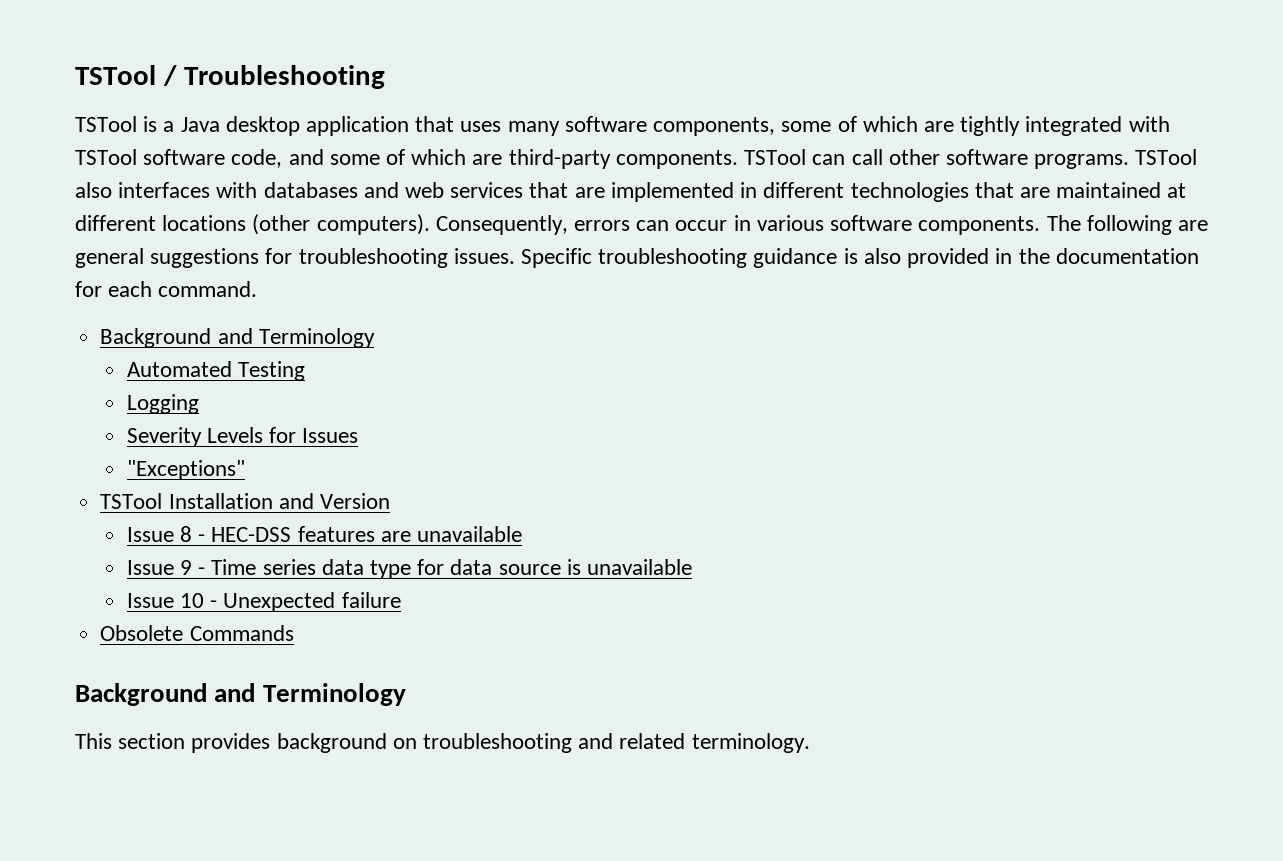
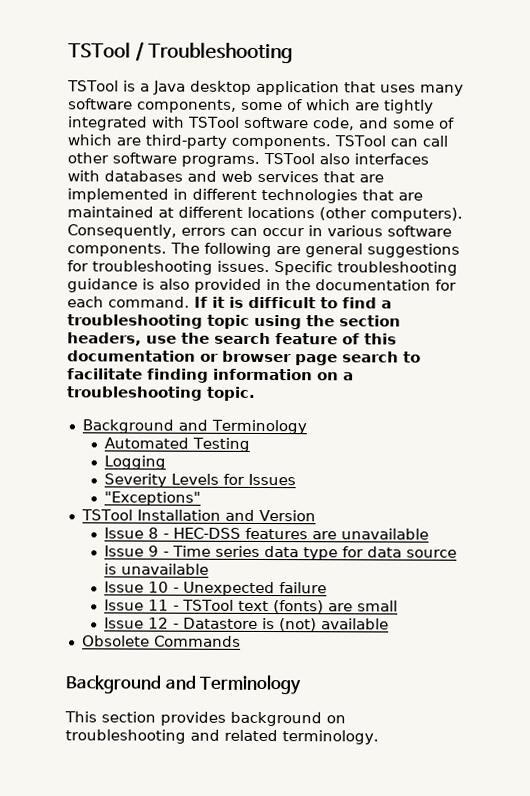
(258, 289) none -> [194,296,392,309] [67,314,401,330] [67,332,397,346] [67,350,421,366] [67,368,354,383] [66,386,256,401] If it is difficult to find a troubleshooting topic using the section headers, use the search feature of this documentation or browser page search to facilitate finding information on a troubleshooting topic.
(401, 600) none -> [104,599,399,614] [104,617,390,632] // Issue 11 - TSTool text (fonts) are small // Issue 12 - Datastore is (not) available

